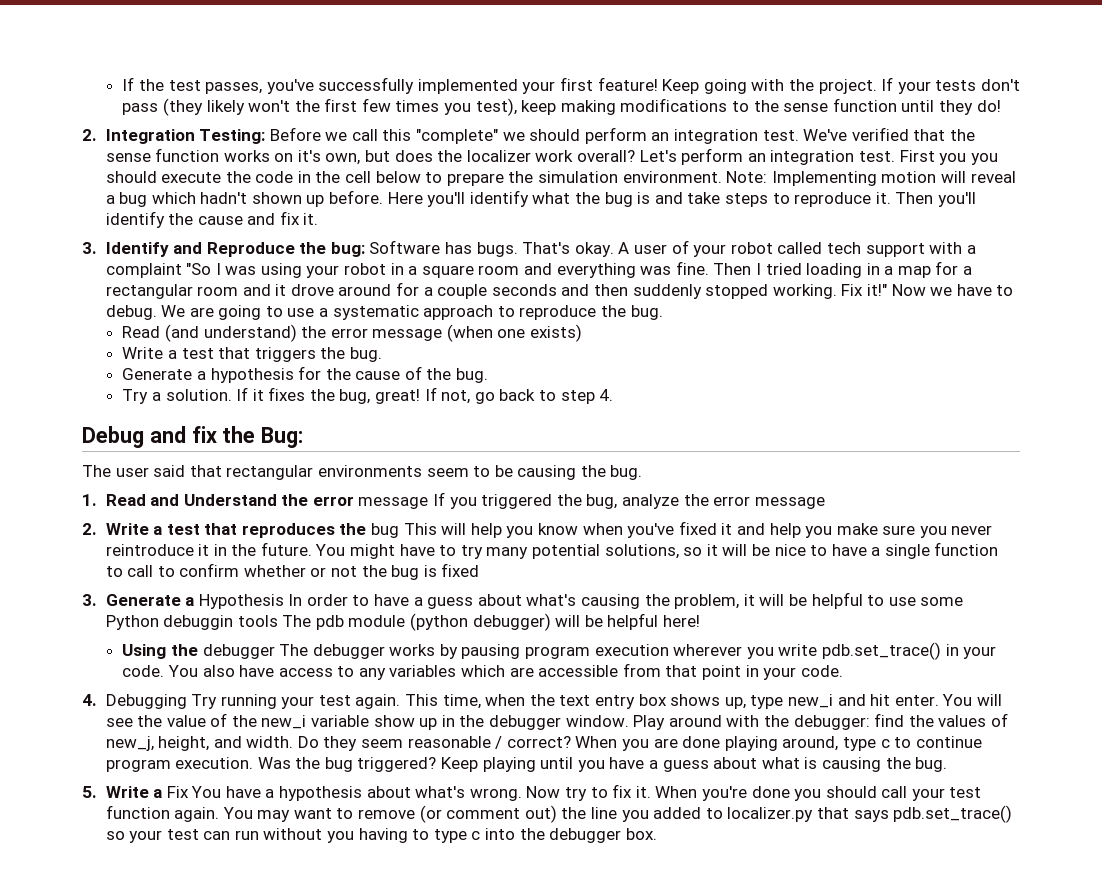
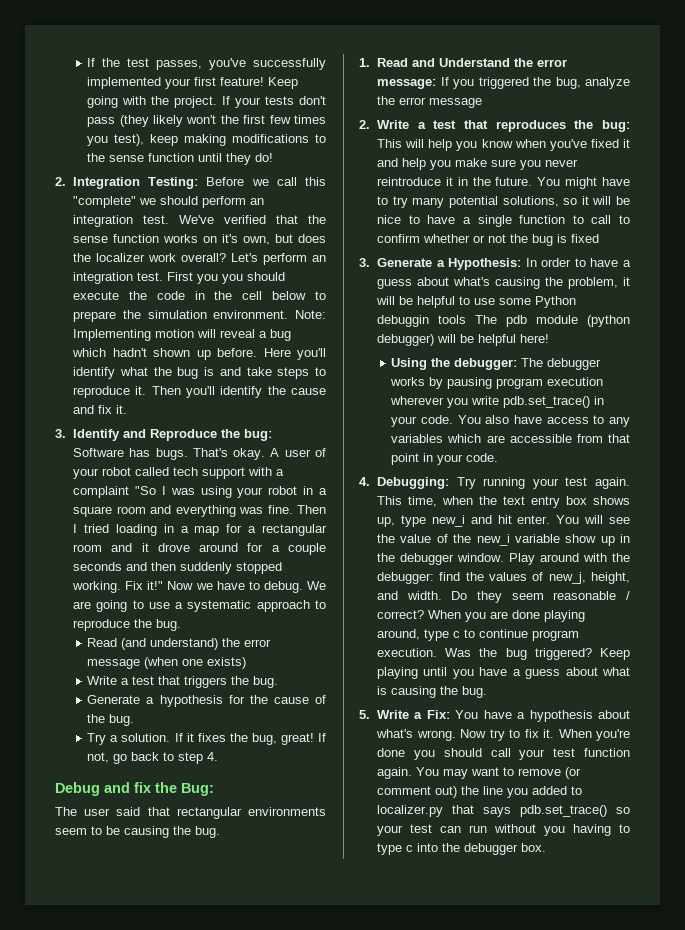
[358,497,429,509] message -> [377,79,437,89] message:
[371,523,400,538] bug -> [602,120,630,132] bug:
[198,594,284,609] Hypothesis -> [448,258,522,270] Hypothesis:
[202,644,275,659] debugger -> [454,358,518,370] debugger:
[105,694,187,709] Debugging -> [377,477,450,489] Debugging:
[166,786,189,798] Fix -> [426,710,450,719] Fix:

